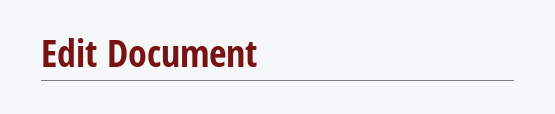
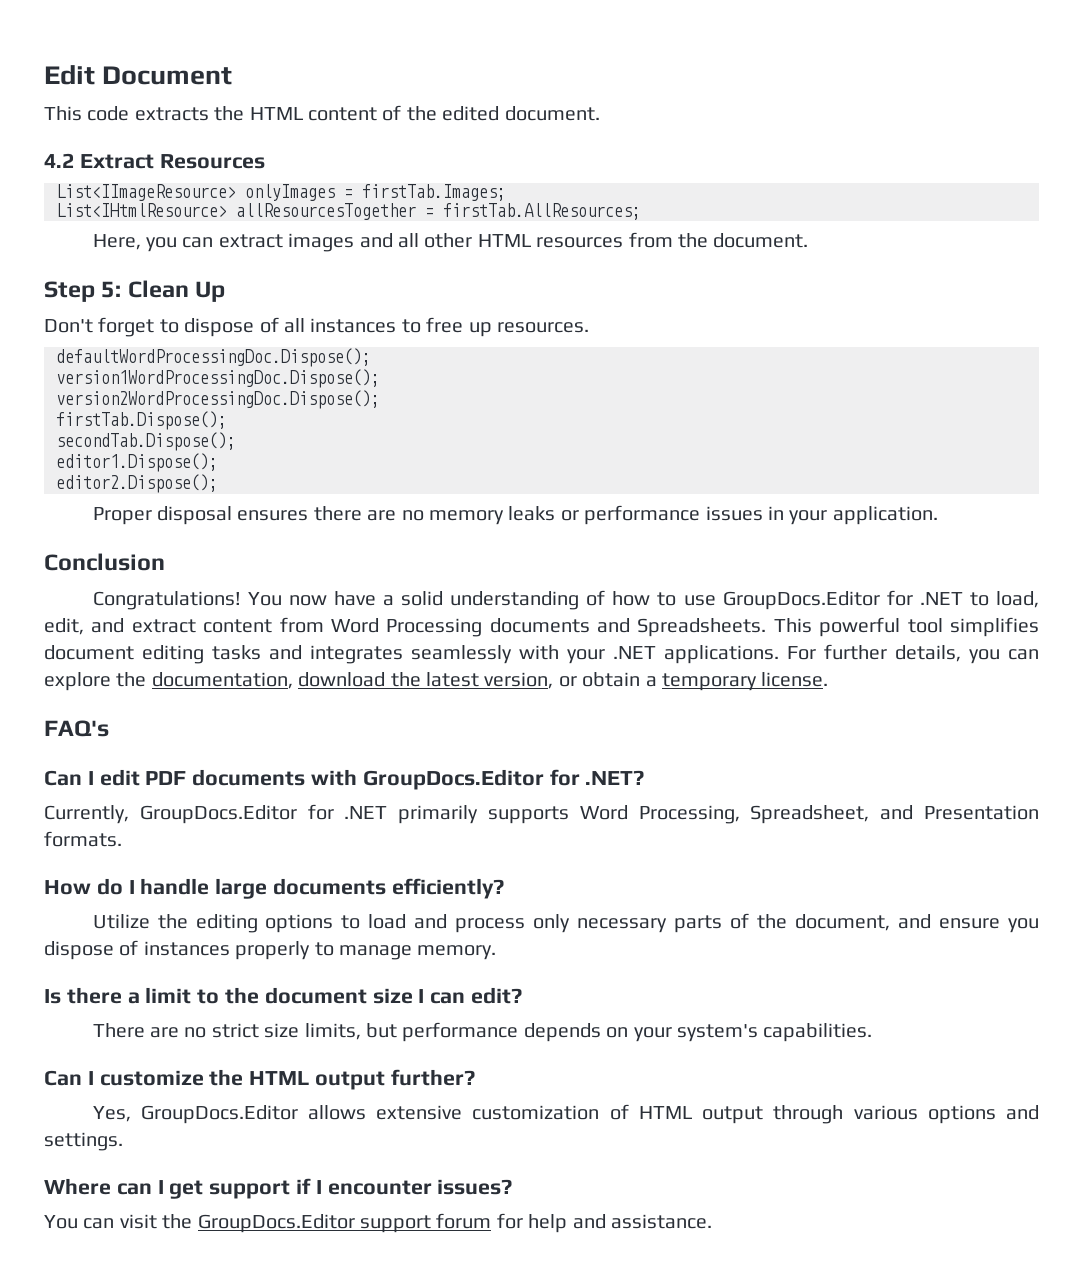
(258, 53) none -> [44,105,600,121] [44,153,265,169] [56,184,506,201] [56,203,641,220] [92,232,809,252] [44,280,226,302] [44,317,589,337] [56,348,371,367] [56,369,380,388] [56,390,380,409] [56,411,227,430] [56,432,236,451] [56,453,218,472] [56,474,218,493] [92,505,938,525] [44,553,165,571] [92,590,1040,610] [44,617,1039,637] [44,644,1039,664] [44,672,829,691] [44,720,109,737] [44,769,645,790] [44,804,1039,824] [44,831,122,847] [44,878,504,899] [92,913,1040,933] [44,940,497,960] [44,987,523,1004] [92,1022,873,1042] [44,1069,475,1090] [92,1104,1039,1124] [44,1132,123,1151] [44,1178,513,1199] [44,1213,712,1233] // This code extracts the HTML content of the edited document. // 4.2 Extract Resources // List<IImageResource> onlyImages = firstTab.Images; // List<IHtmlResource> allResourcesTogether = firstTab.AllResources; // Here, you can extract images and all other HTML resources from the document. // Step 5: Clean Up // Don't forget to dispose of all instances to free up resources. // defaultWordProcessingDoc.Dispose(); // version1WordProcessingDoc.Dispose(); // version2WordProcessingDoc.Dispose(); // firstTab.Dispose(); // secondTab.Dispose(); // editor1.Dispose(); // editor2.Dispose(); // Proper disposal ensures there are no memory leaks or performance issues in your application. // Conclusion // Congratulations! You now have a solid understanding of how to use GroupDocs.Editor for .NET to load, edit, and extract content from Word Processing documents and Spreadsheets. This powerful tool simplifies document editing tasks and integrates seamlessly with your .NET applications. For further details, you can explore the documentation, download the latest version, or obtain a temporary license. // FAQ's // Can I edit PDF documents with GroupDocs.Editor for .NET? // Currently, GroupDocs.Editor for .NET primarily supports Word Processing, Spreadsheet, and Presentation formats. // How do I handle large documents efficiently? // Utilize the editing options to load and process only necessary parts of the document, and ensure you dispose of instances properly to manage memory. // Is there a limit to the document size I can edit? // There are no strict size limits, but performance depends on your system's capabilities. // Can I customize the HTML output further? // Yes, GroupDocs.Editor allows extensive customization of HTML output through various options and settings. // Where can I get support if I encounter issues? // You can visit the GroupDocs.Editor support forum for help and assistance.

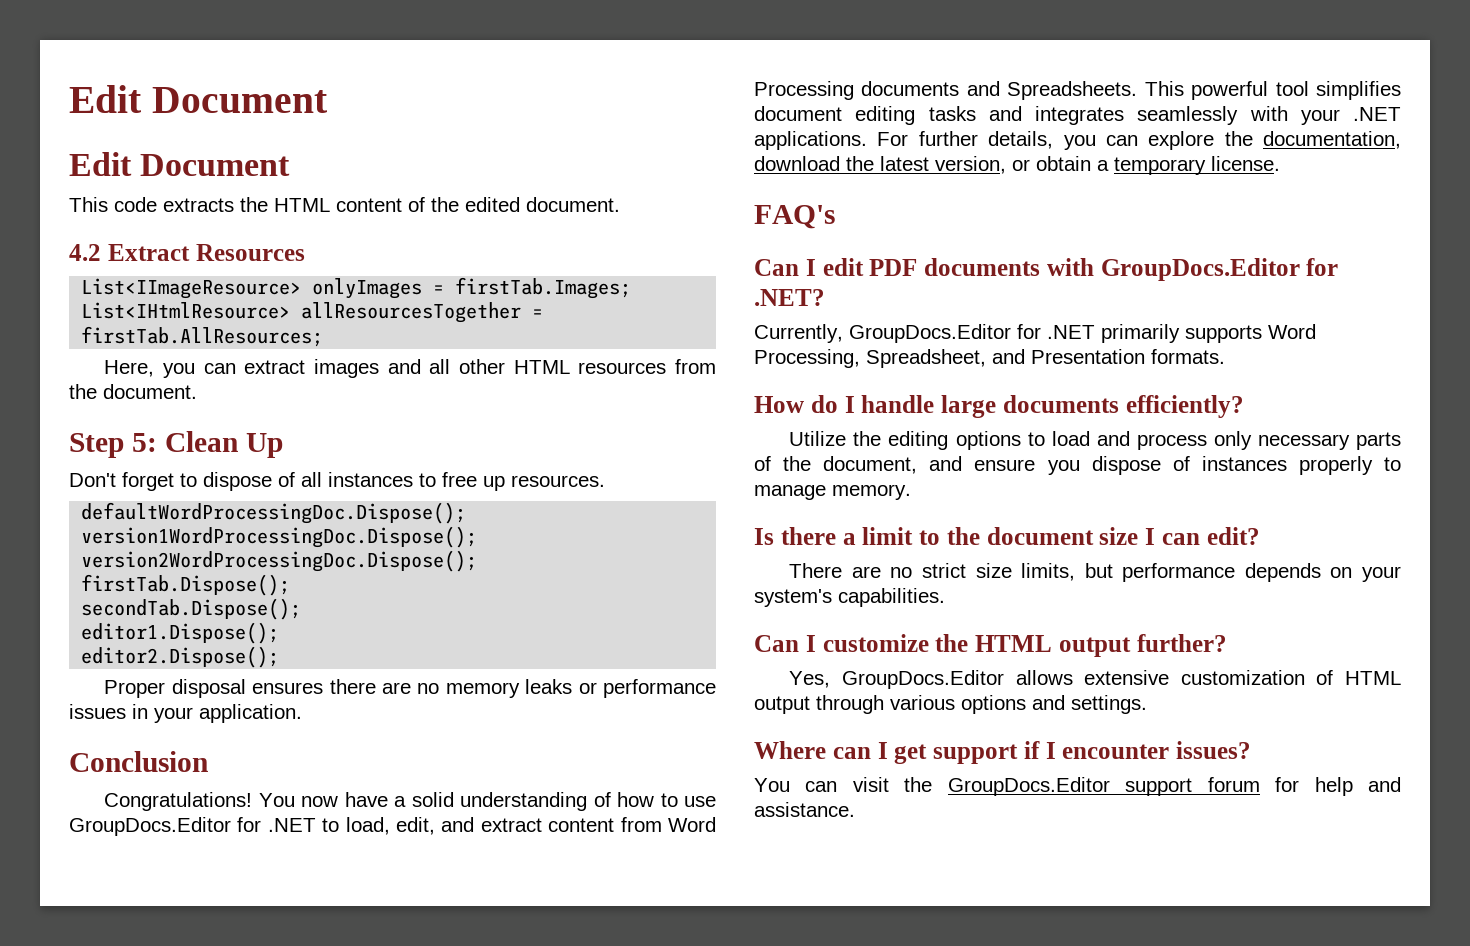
[44,65,233,85] Edit Document -> [69,85,327,113] [69,152,291,176] Edit Document // Edit Document

